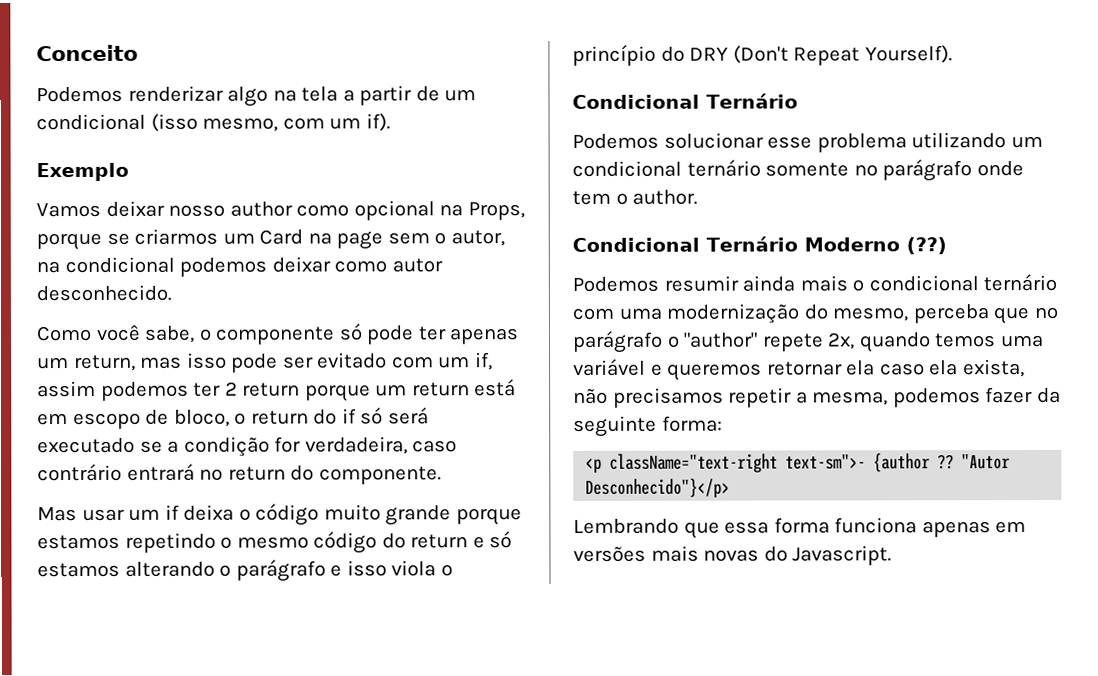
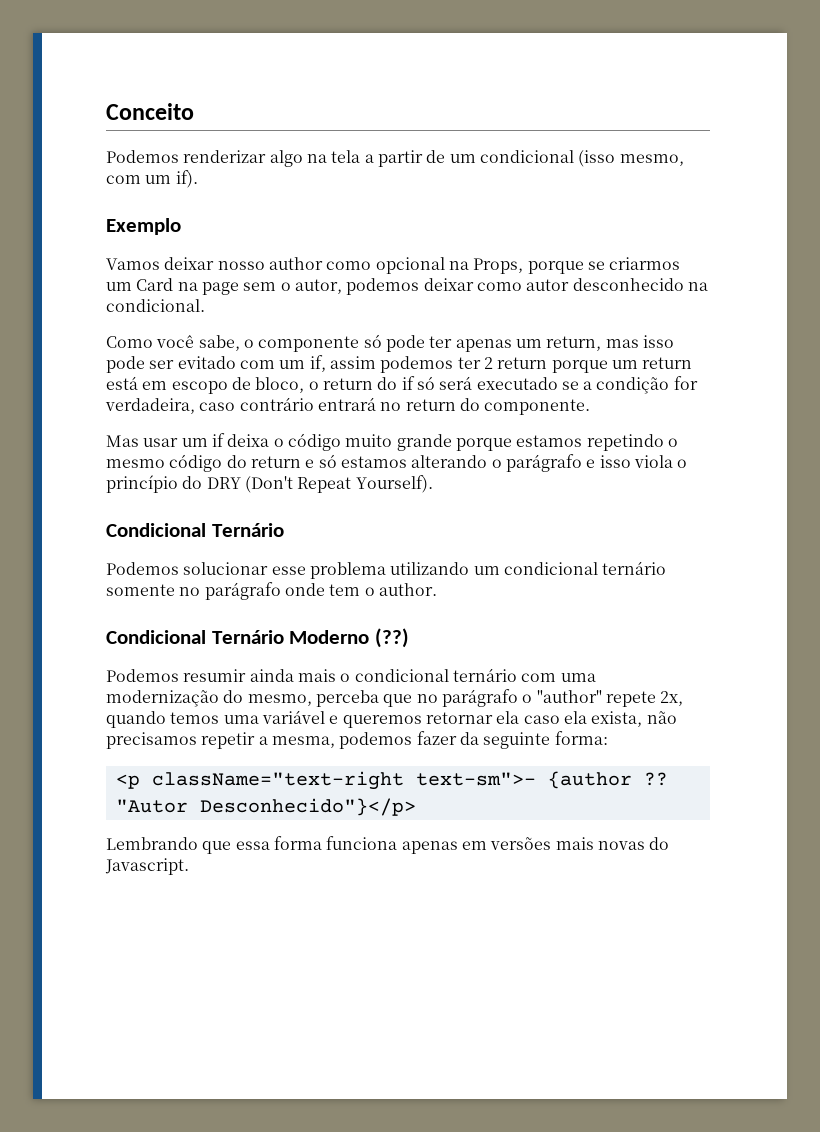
[36,256,175,274] na condicional -> (342, 286) none
[36,284,172,302] desconhecido. -> [572,278,708,291] [106,299,205,312] desconhecido na condicional.

